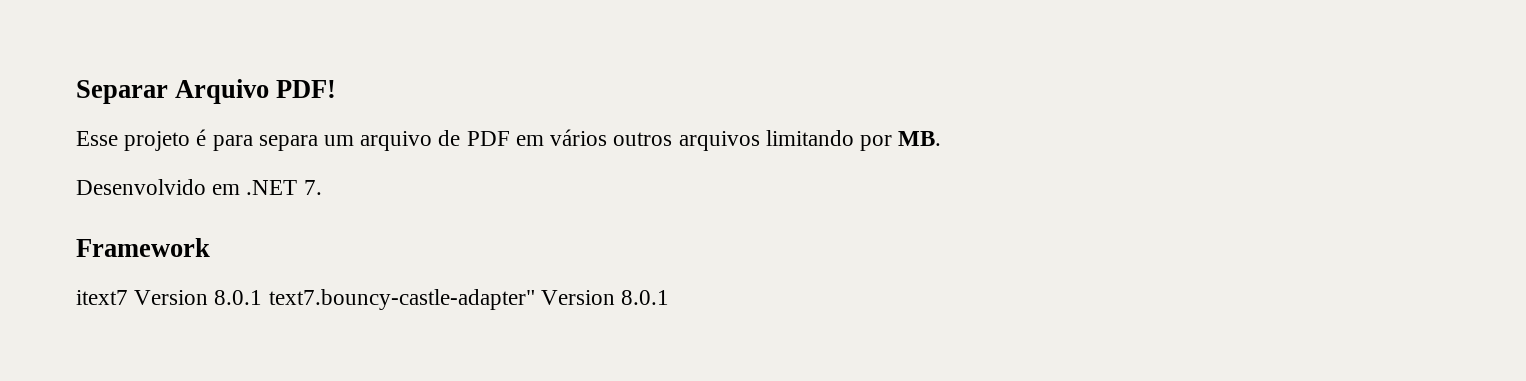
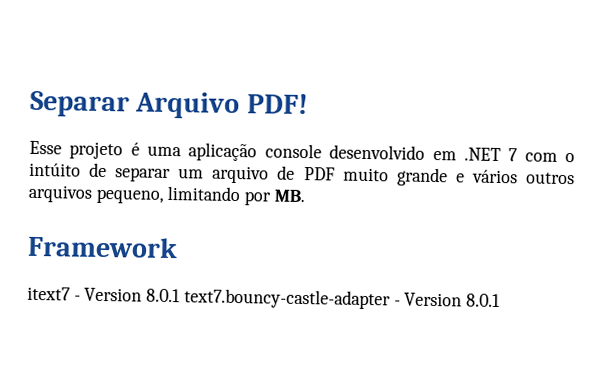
[212,135,318,151] para separa -> [147,142,576,163] [29,162,172,183] uma aplicação console desenvolvido em .NET 7 com o intúito de separar
[515,135,544,146] em -> [342,167,465,187] muito grande e
(760, 141) none -> [95,188,164,204] pequeno,
[76,179,322,195] // Desenvolvido em .NET 7. -> (305, 196) none
[134,289,535,310] Version 8.0.1 text7.bouncy-castle-adapter" -> [73,287,401,310] - Version 8.0.1 text7.bouncy-castle-adapter -

